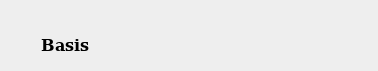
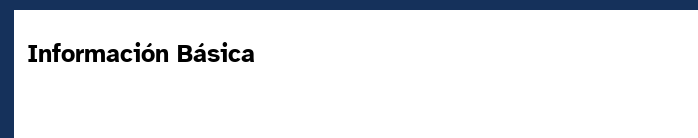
[41,39,89,51] Basis -> [27,42,255,62] Información Básica

